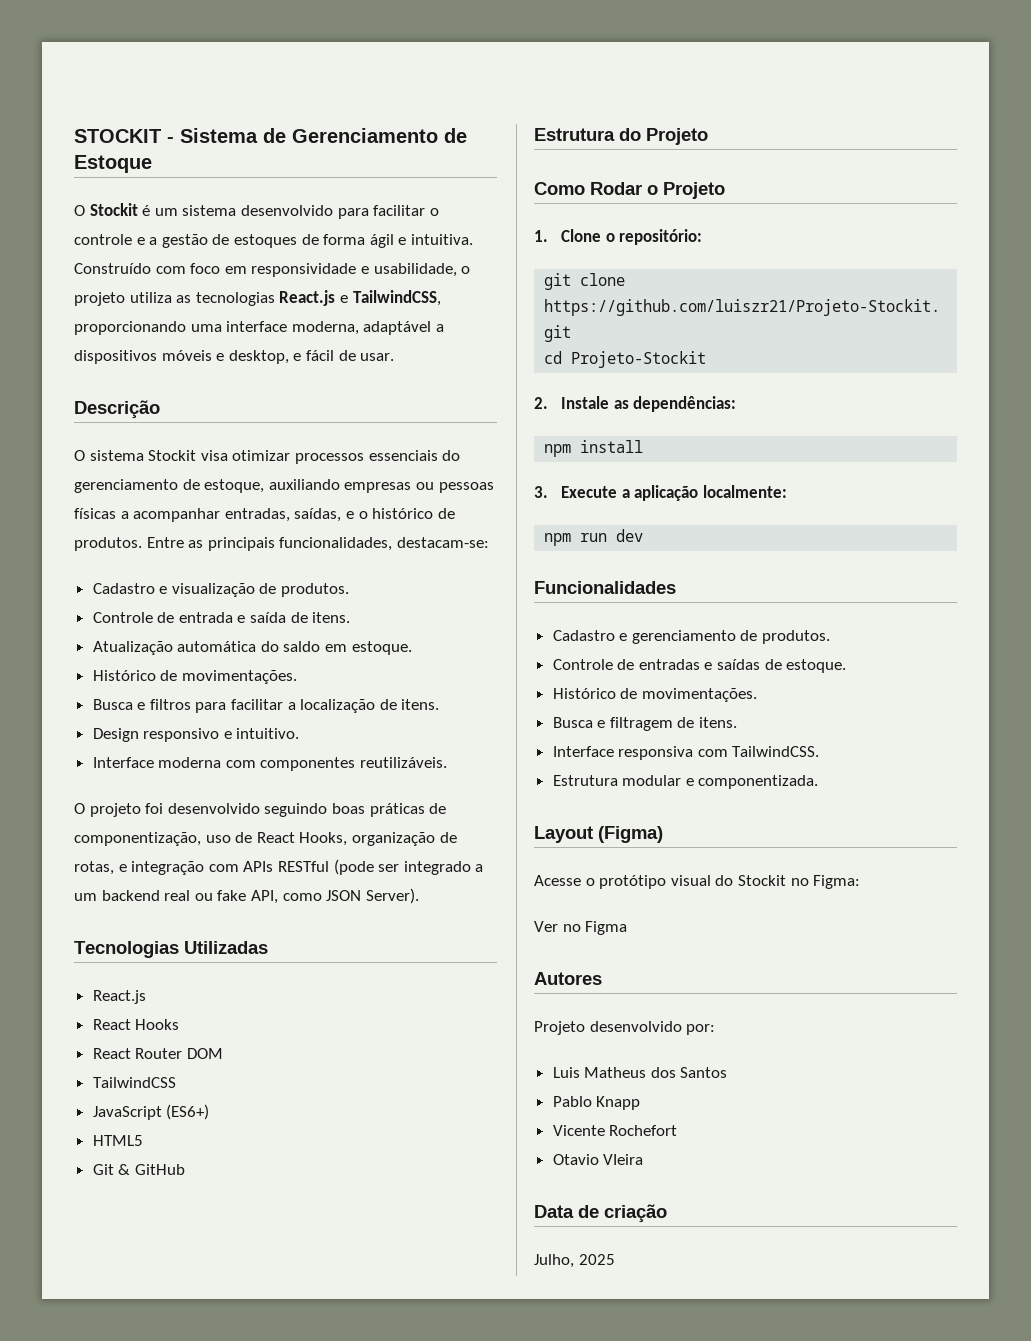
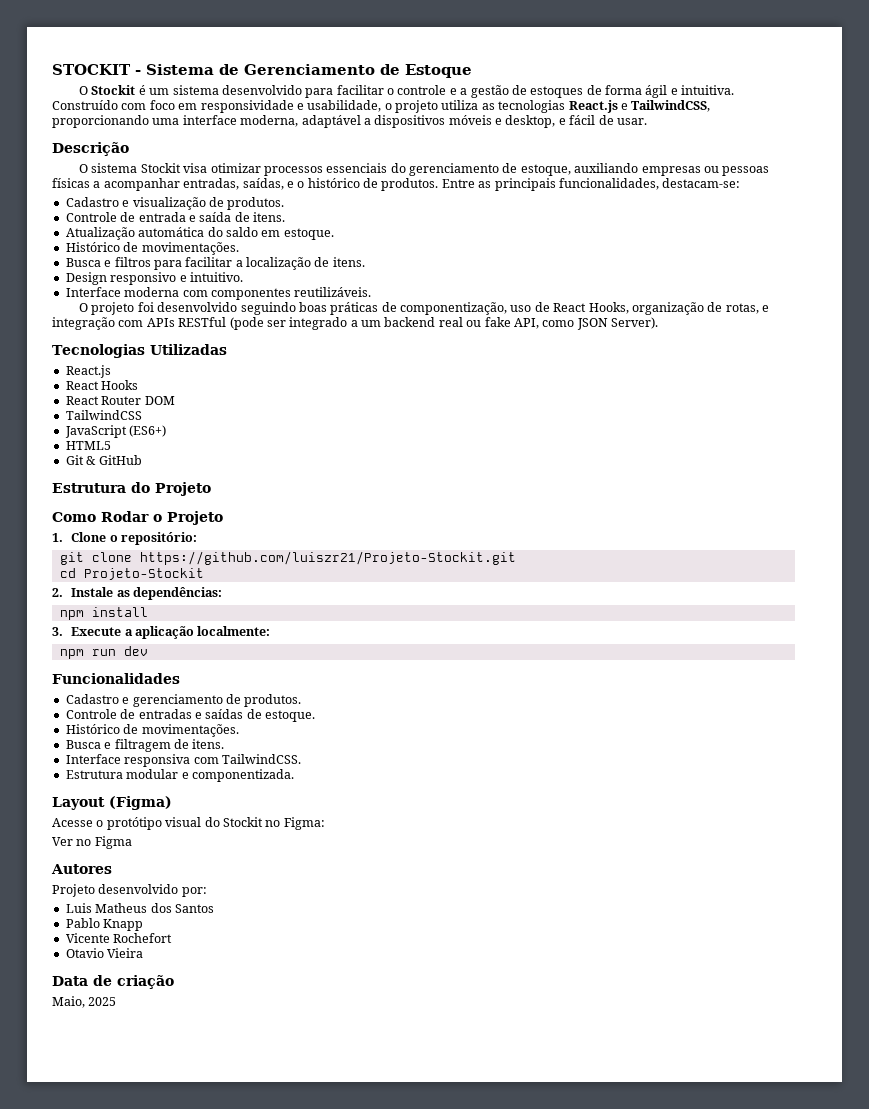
[603,1154,644,1165] VIeira -> [107,948,144,958] Vieira
[534,1254,574,1268] Julho, -> [52,996,85,1008] Maio,

